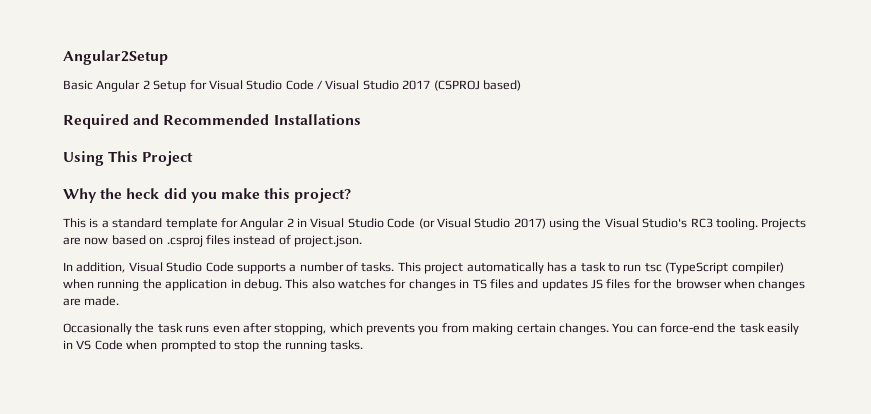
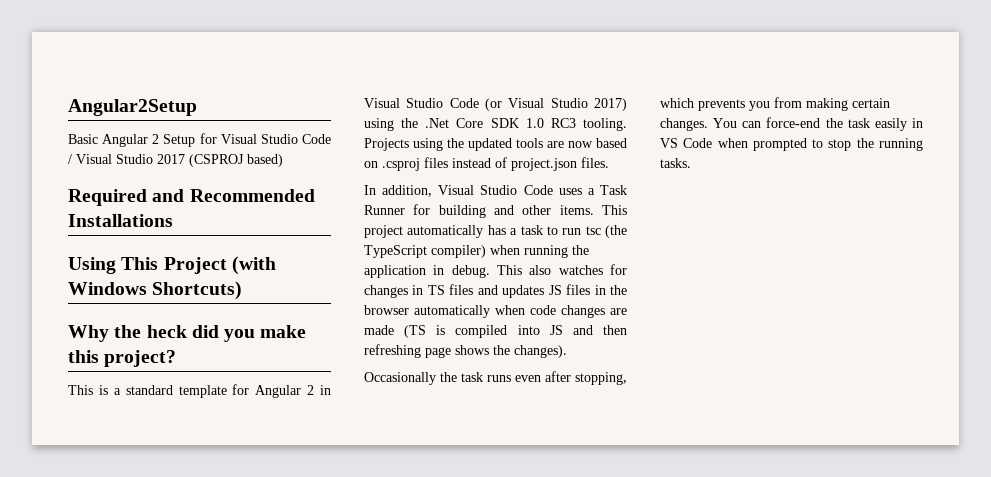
(194, 158) none -> [231,256,276,275] [68,281,243,300] (with Windows Shortcuts)
[604,218,807,230] Visual Studio's RC3 tooling. Projects -> [425,118,627,131] [364,138,543,151] .Net Core SDK 1.0 RC3 tooling. Projects using the updated tools
[294,235,362,247] project.json. -> [511,157,609,171] project.json files.
[236,262,395,274] supports a number of tasks. -> [558,185,627,195] [364,204,594,218] uses a Task Runner for building and other items.
[665,262,729,274] (TypeScript -> [605,225,627,238] [364,245,427,258] (the TypeScript
[633,279,651,289] for -> [594,285,606,295] in
[723,279,806,291] [63,296,120,306] when changes are made. -> [414,305,627,318] [364,325,627,338] [364,344,567,358] automatically when code changes are made (TS is compiled into JS and then refreshing page shows the changes).

